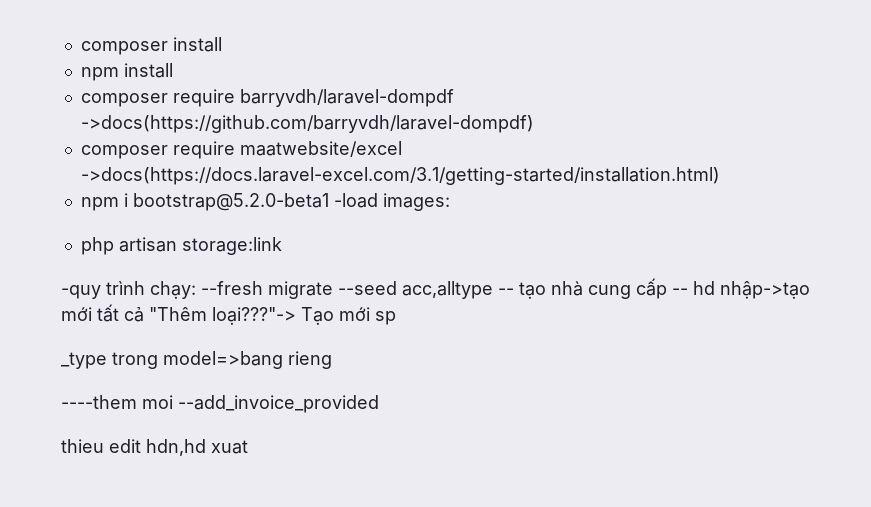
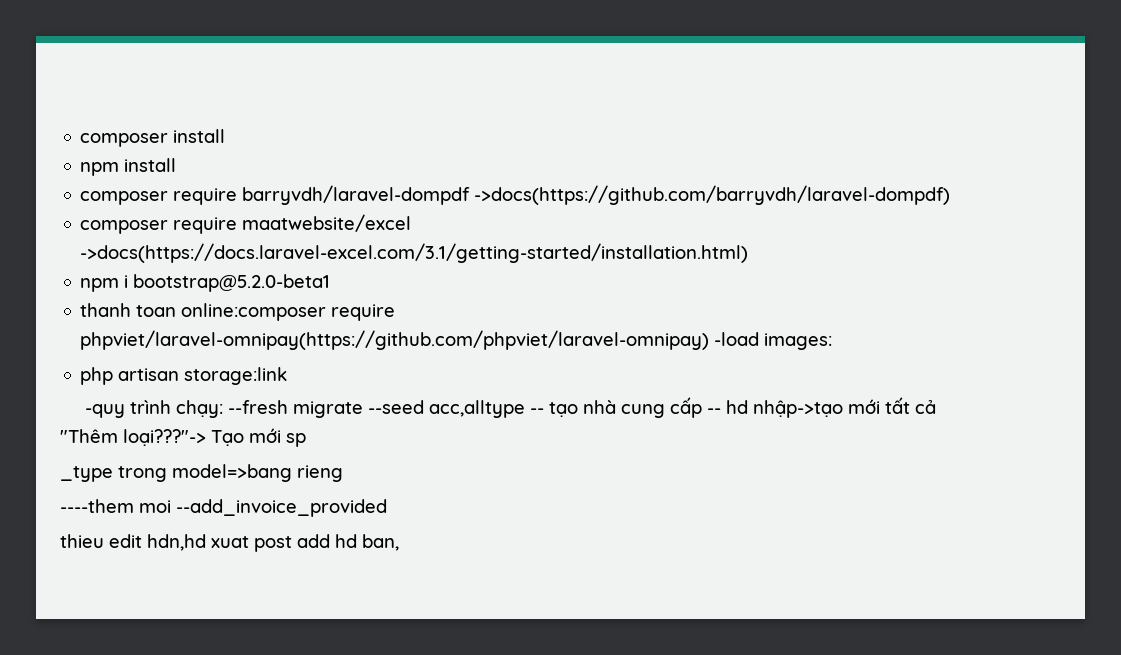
(329, 202) none -> [80,303,396,321] [80,330,710,350] // thanh toan online:composer require phpviet/laravel-omnipay(https://github.com/phpviet/laravel-omnipay)
(248, 447) none -> [254,534,399,552] post add hd ban,

